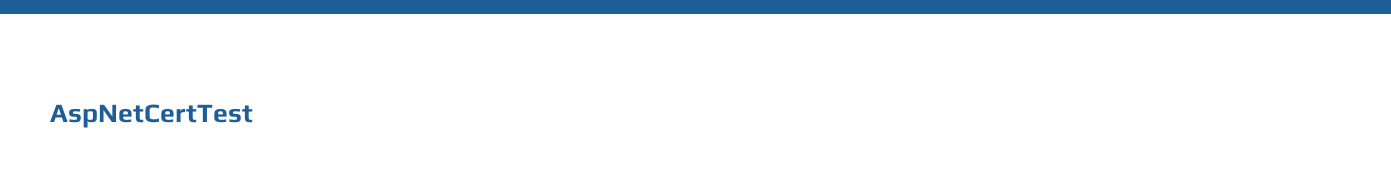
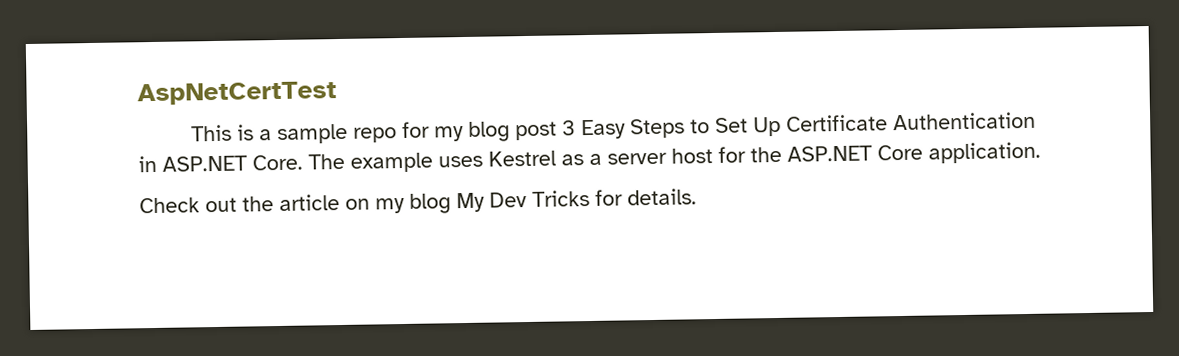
(253, 116) none -> [190,111,1036,145] [138,141,1041,173] [139,188,697,214] // This is a sample repo for my blog post 3 Easy Steps to Set Up Certificate Authentication in ASP.NET Core. The example uses Kestrel as a server host for the ASP.NET Core application. // Check out the article on my blog My Dev Tricks for details.

